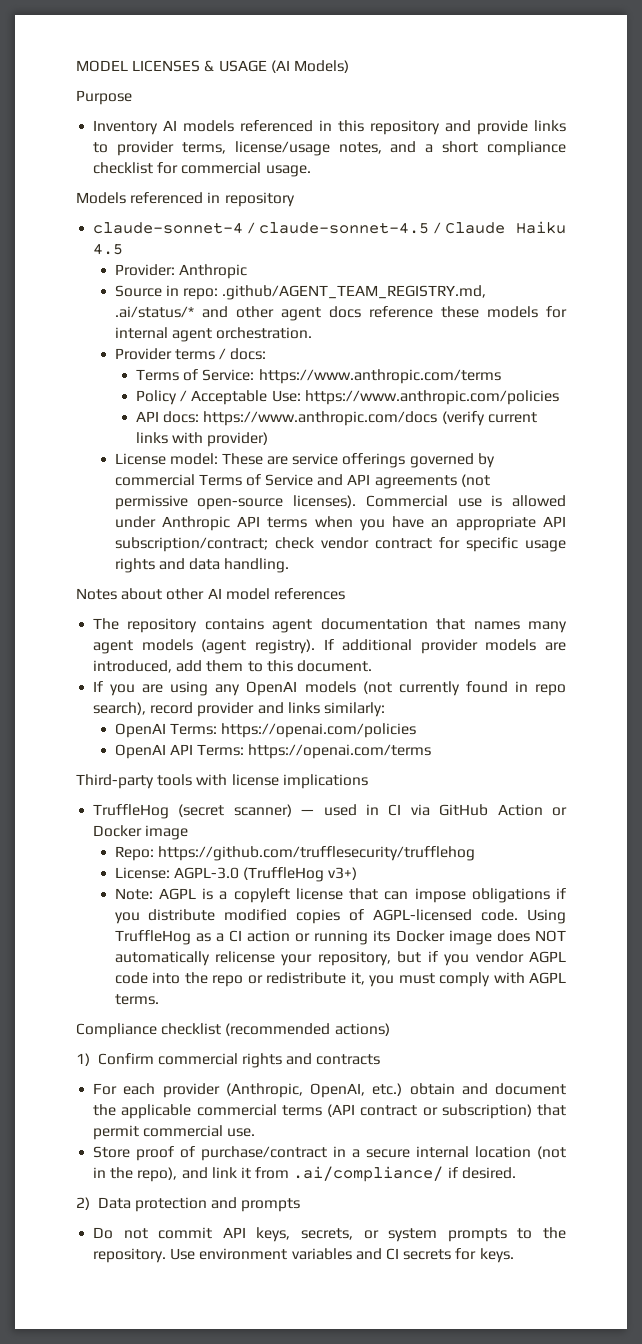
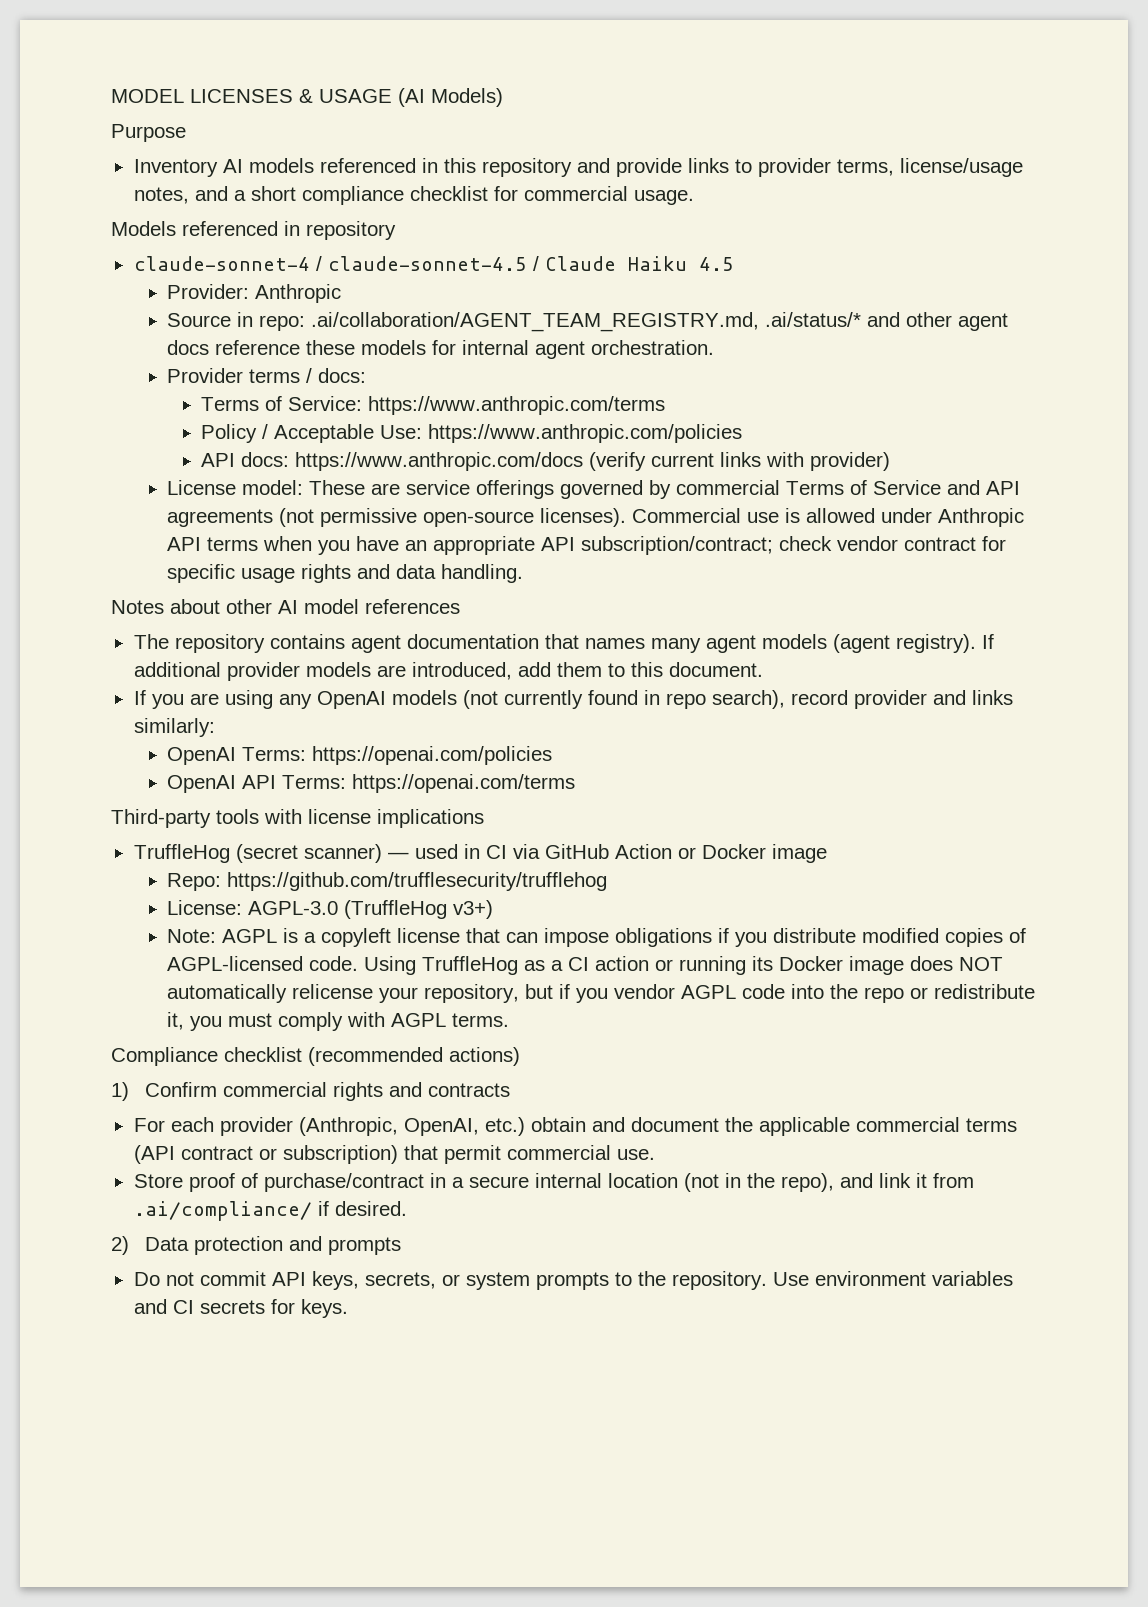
[222,285,487,300] .github/AGENT_TEAM_REGISTRY.md, -> [311,312,760,332] .ai/collaboration/AGENT_TEAM_REGISTRY.md,

